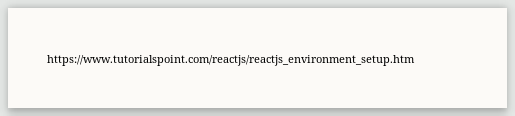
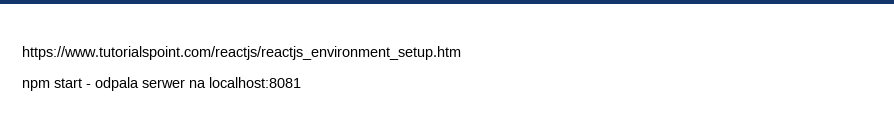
(415, 60) none -> [22,77,301,91] // npm start - odpala serwer na localhost:8081

